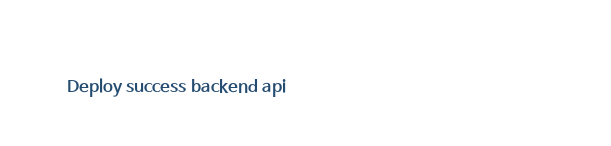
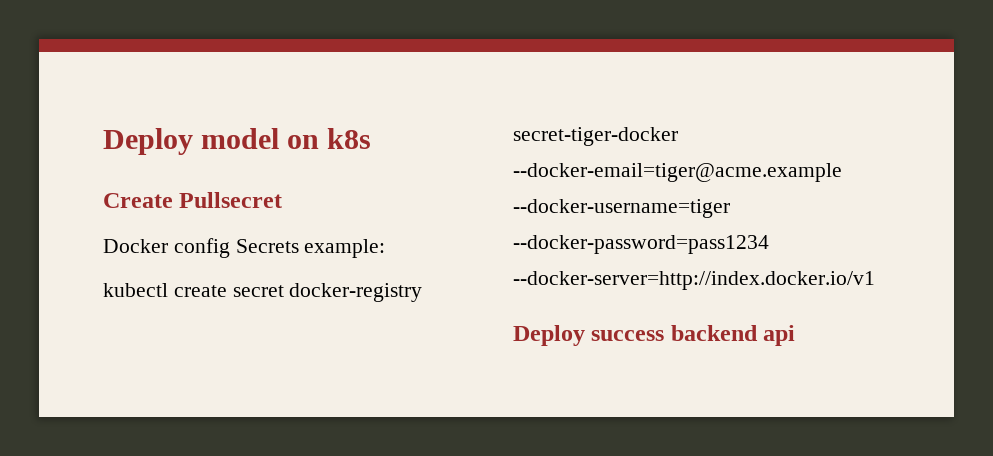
[67,78,123,97] Deploy -> [103,128,372,155] [103,192,283,208] [103,238,386,258] [103,283,423,302] [513,127,678,146] [513,163,842,182] [513,199,730,218] [513,235,769,254] [513,271,875,290] [513,325,585,346] Deploy model on k8s // Create Pullsecret // Docker config Secrets example: // kubectl create secret docker-registry secret-tiger-docker // --docker-email=tiger@acme.example // --docker-username=tiger // --docker-password=pass1234 // --docker-server=http://index.docker.io/v1 // Deploy

